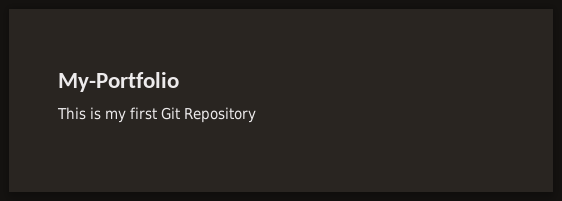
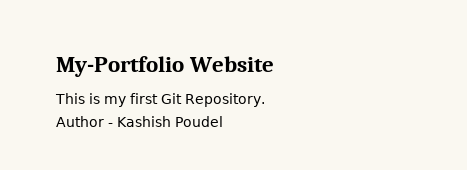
(179, 82) none -> [189,56,275,72] Website
[184,107,256,123] Repository -> [185,93,265,107] [56,116,223,127] Repository. // Author - Kashish Poudel

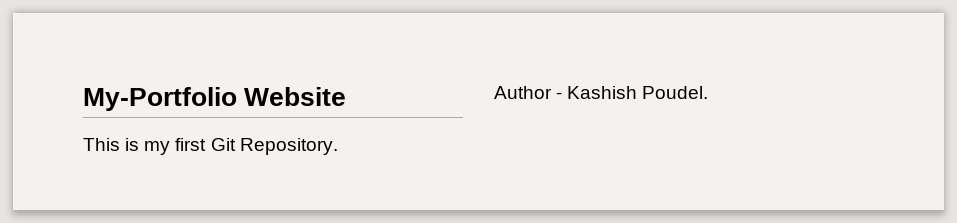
[175,116,223,127] Poudel -> [642,86,709,99] Poudel.

